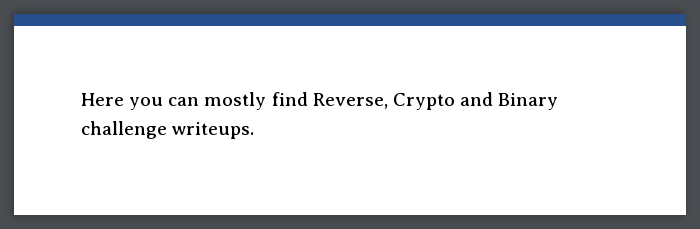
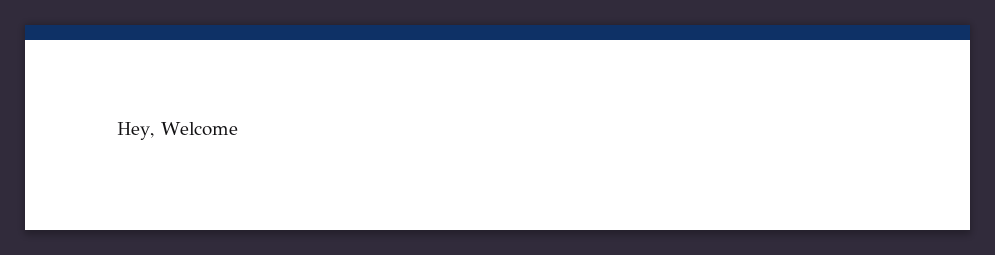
[81,92,559,110] [81,121,255,139] Here you can mostly find Reverse, Crypto and Binary challenge writeups. -> [117,122,238,140] Hey, Welcome

